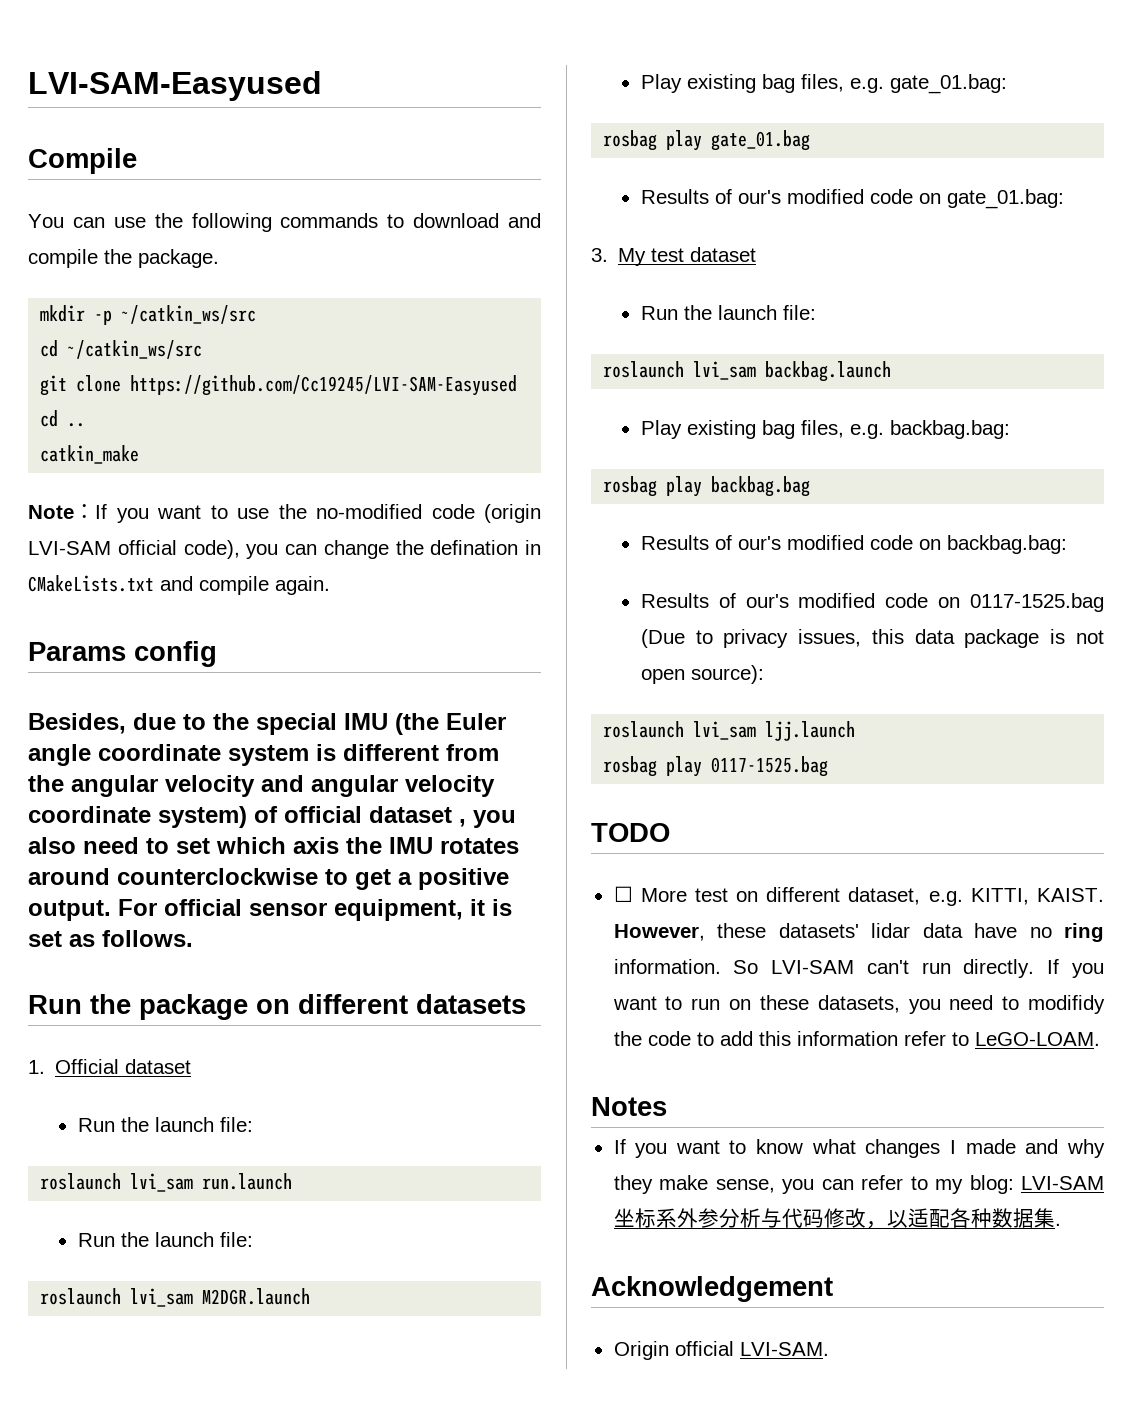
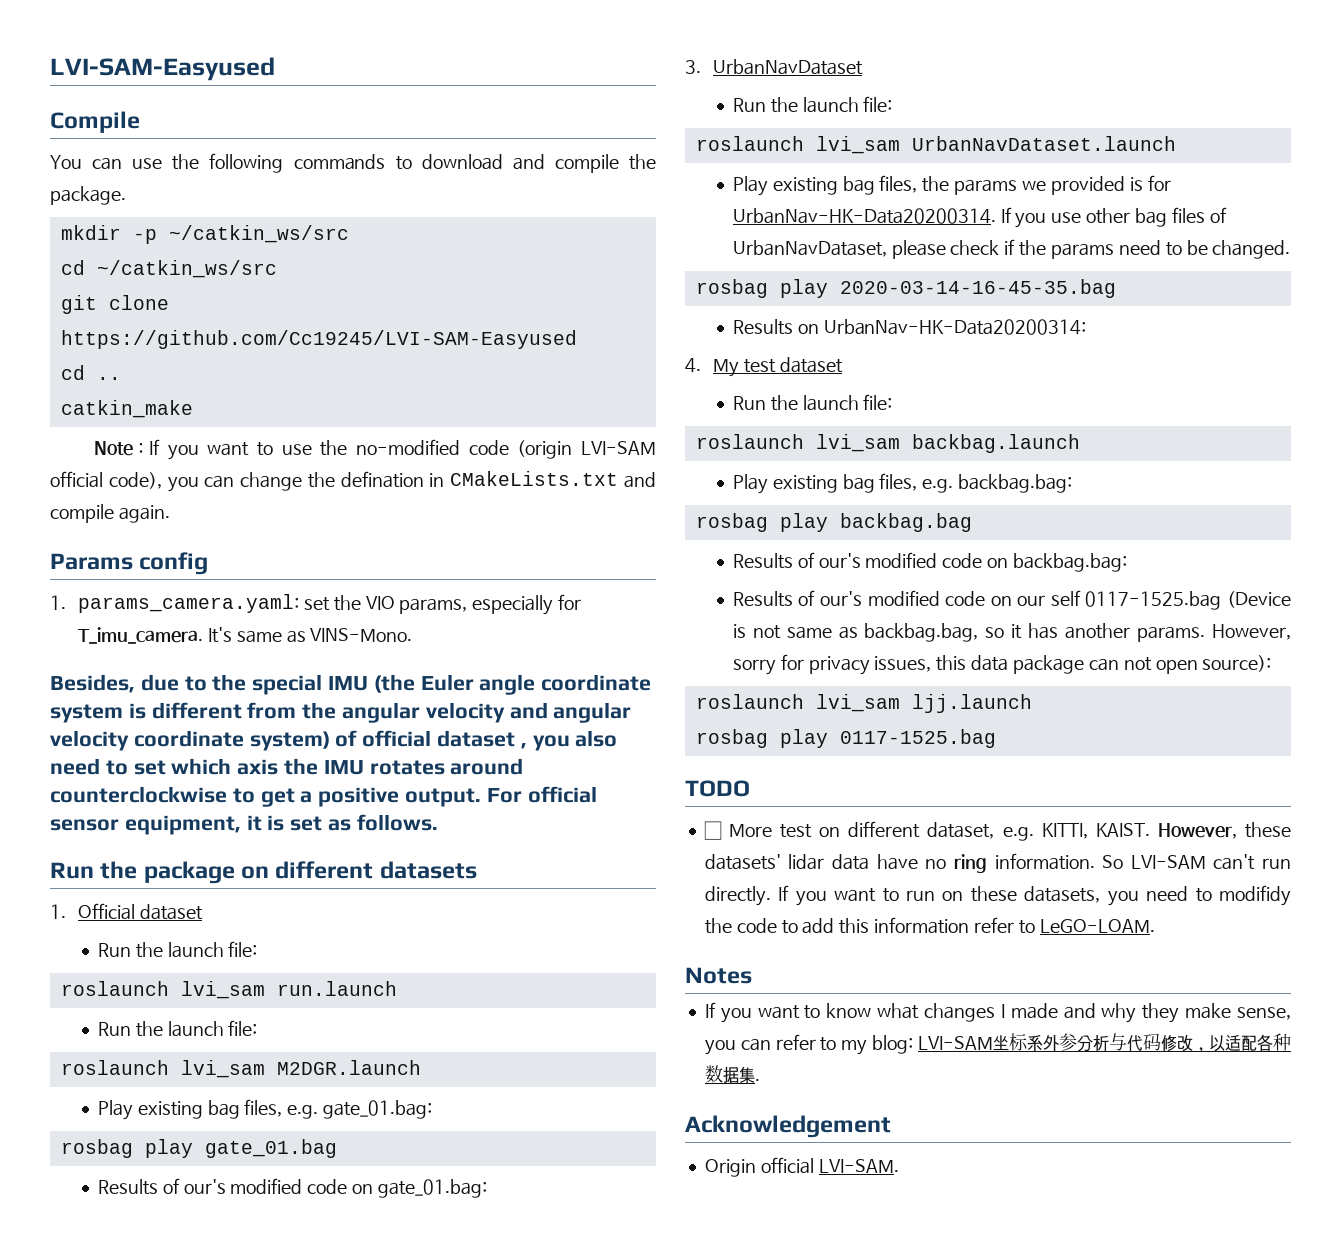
(217, 654) none -> [50,594,582,615] [77,627,413,644] // 1. params_camera.yaml: set the VIO params, especially for T_imu_camera. It's same as VINS-Mono.
(608, 255) none -> [712,59,863,75] [732,96,893,113] [695,136,1176,154] [732,175,1171,196] [732,207,1227,228] [732,239,1291,259] [695,279,1116,298] [732,319,1087,335] [685,358,701,373] UrbanNavDataset // Run the launch file: // roslaunch lvi_sam UrbanNavDataset.launch // Play existing bag files, the params we provided is for UrbanNav-HK-Data20200314. If you use other bag files of UrbanNavDataset, please check if the params need to be changed. // rosbag play 2020-03-14-16-45-35.bag // Results on UrbanNav-HK-Data20200314: // 4.
[970,593,1104,612] [640,629,713,648] 0117-1525.bag (Due to -> [1017,590,1291,610] [732,623,1291,642] [732,654,804,675] our self 0117-1525.bag (Device is not same as backbag.bag, so it has another params. However, sorry for
[1050,629,1066,644] is -> [1088,658,1119,671] can

